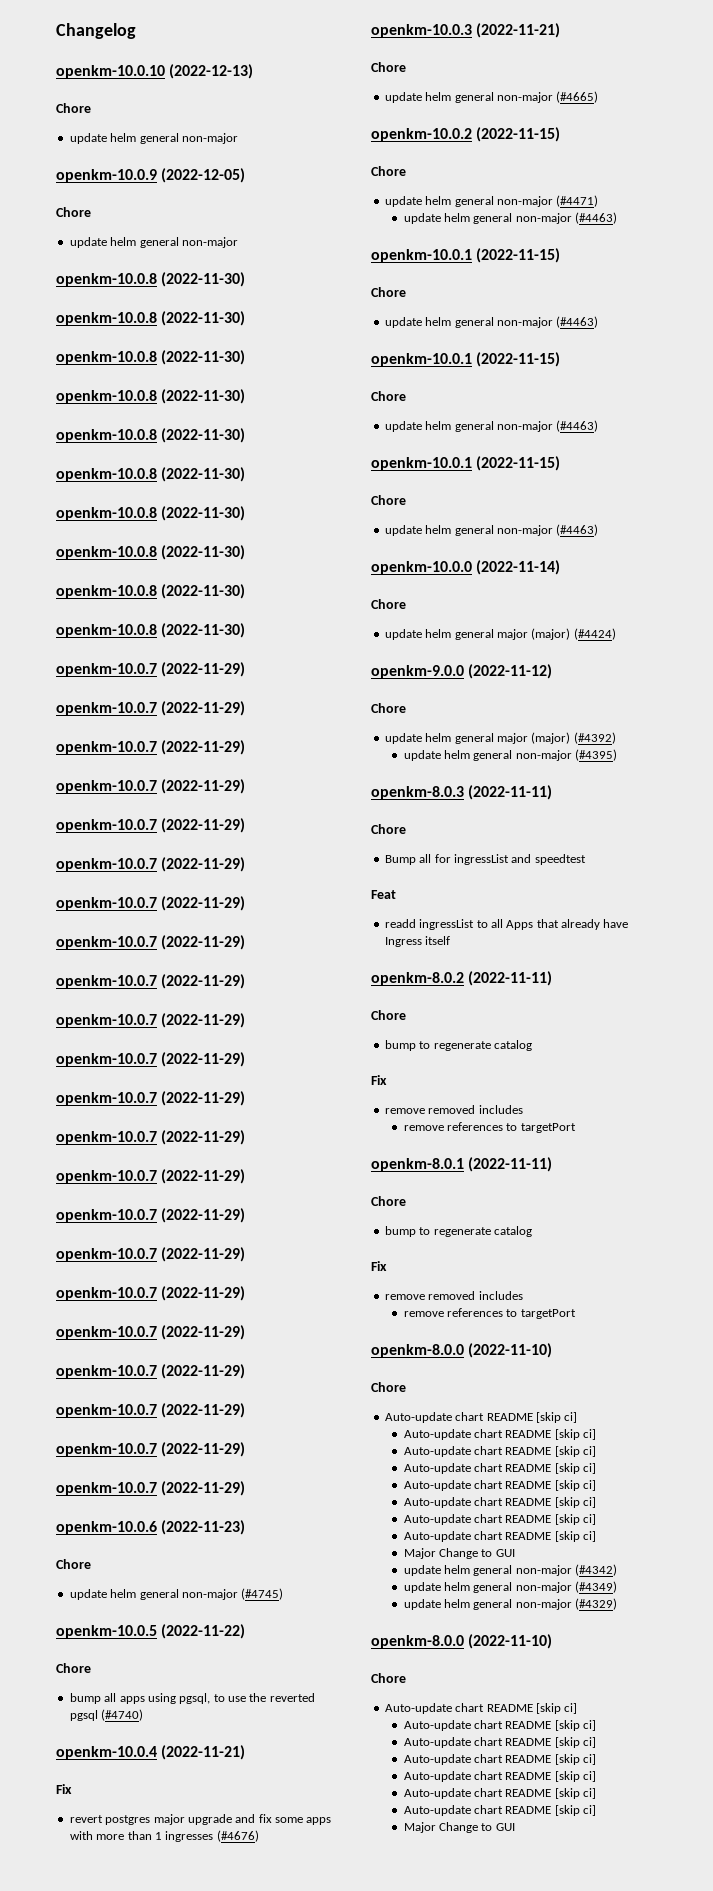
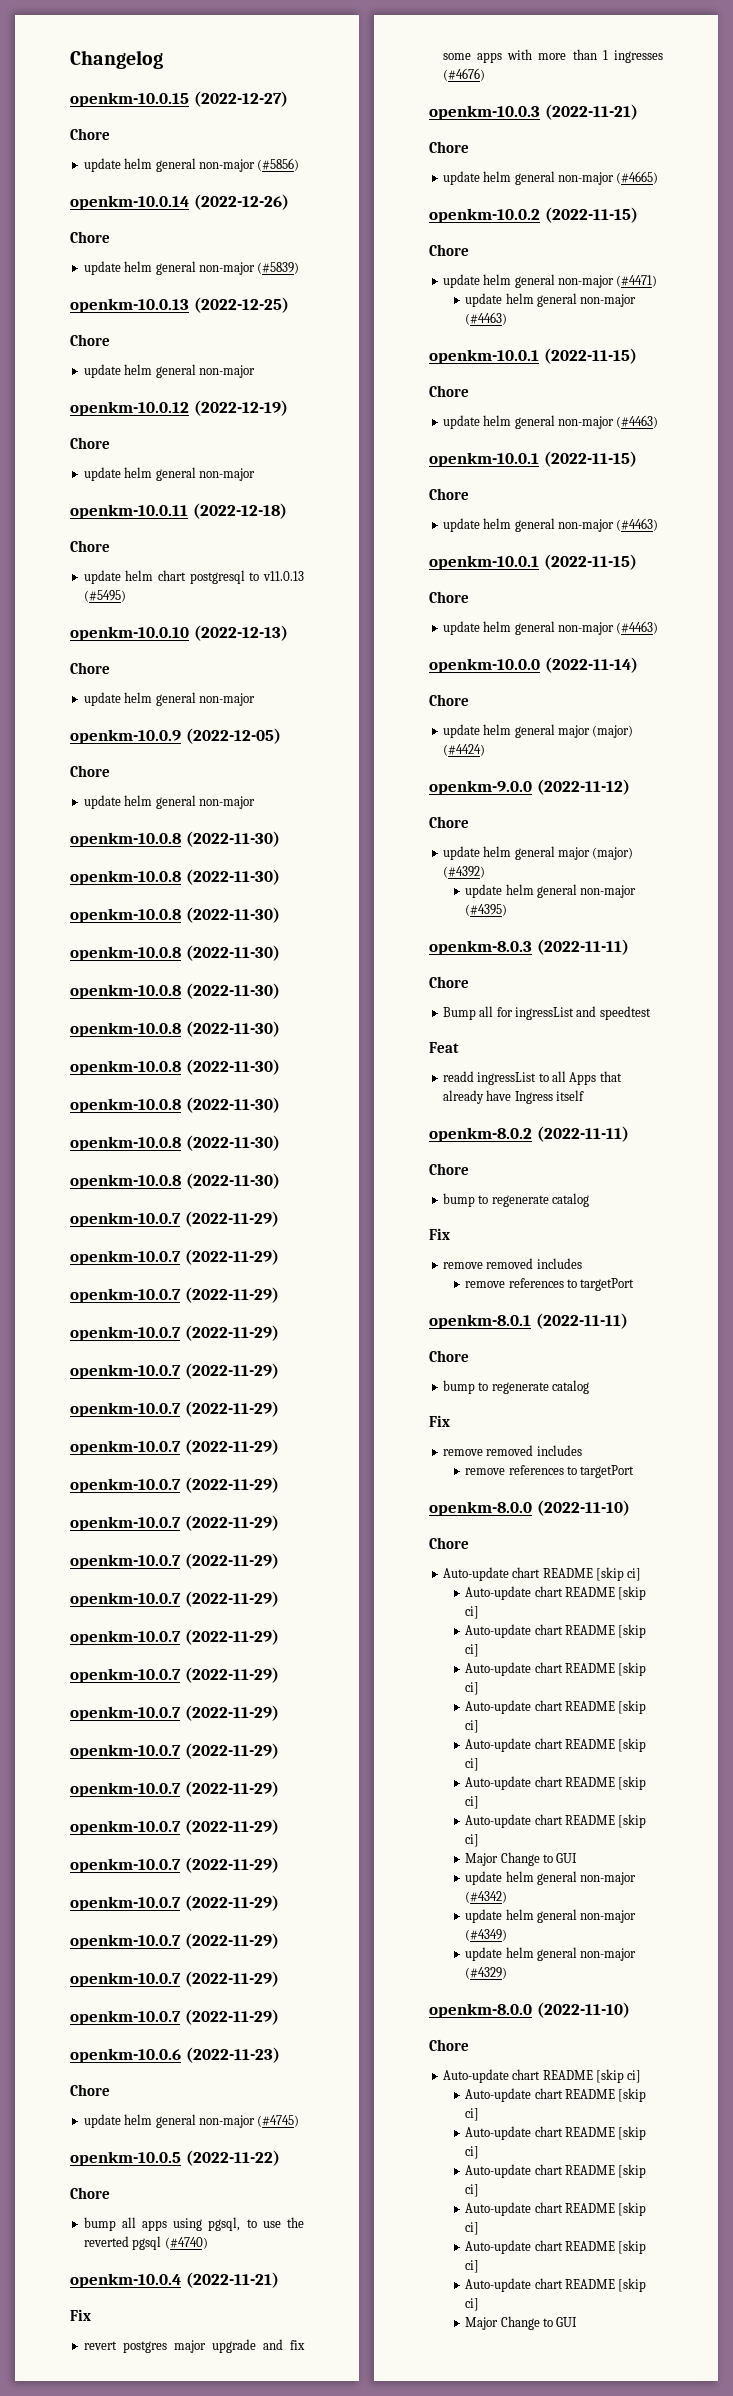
(136, 31) none -> [70,91,288,107] [70,128,110,140] [83,158,300,172] [70,194,289,210] [70,231,110,243] [83,261,300,275] [70,297,289,313] [70,334,110,346] [83,364,255,378] [70,400,288,416] [70,437,110,449] [83,467,255,481] [70,503,287,519] [70,540,110,552] [83,570,304,584] [83,590,126,602] // openkm-10.0.15 (2022-12-27) // Chore // update helm general non-major (#5856) // openkm-10.0.14 (2022-12-26) // Chore // update helm general non-major (#5839) // openkm-10.0.13 (2022-12-25) // Chore // update helm general non-major // openkm-10.0.12 (2022-12-19) // Chore // update helm general non-major // openkm-10.0.11 (2022-12-18) // Chore // update helm chart postgresql to v11.0.13 (#5495)

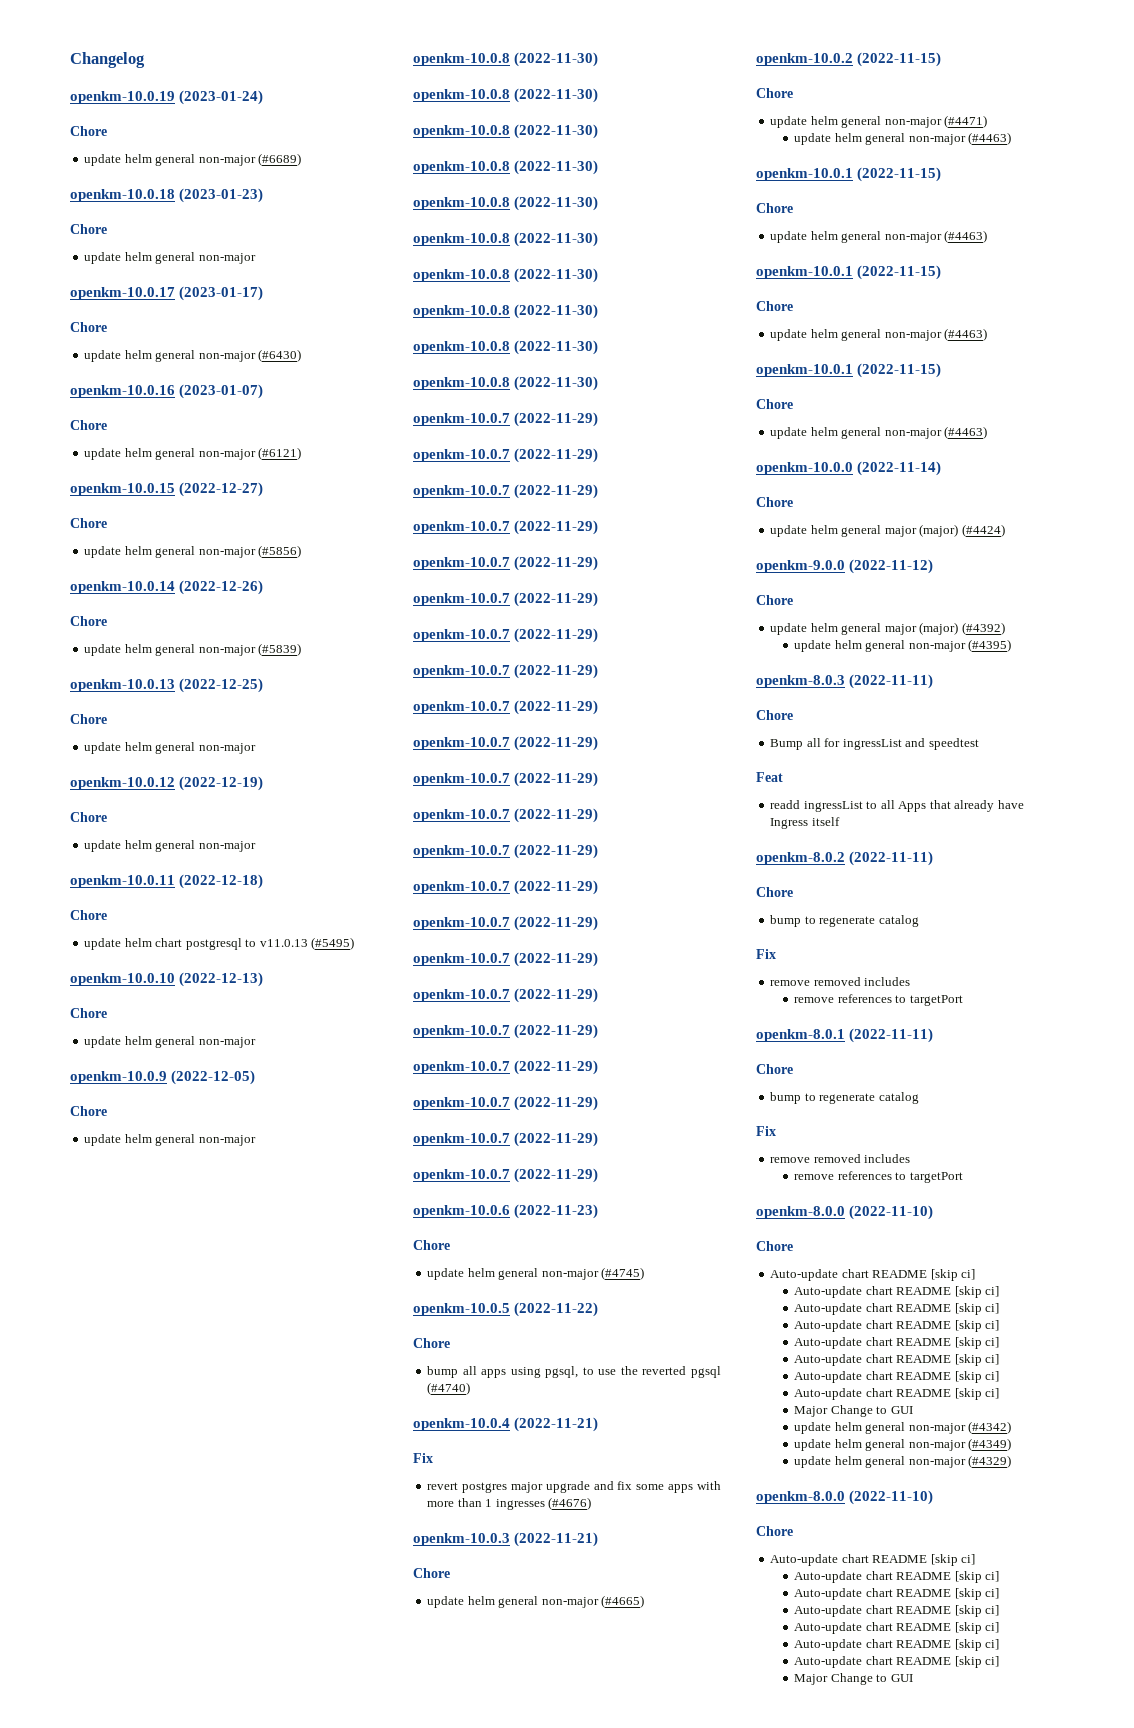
(163, 59) none -> [70,90,264,105] [70,126,107,136] [84,153,302,166] [70,188,264,203] [70,224,107,234] [84,252,256,264] [70,286,264,301] [70,322,107,332] [84,349,302,362] [70,384,264,399] [70,420,107,430] [84,447,302,460] // openkm-10.0.19 (2023-01-24) // Chore // update helm general non-major (#6689) // openkm-10.0.18 (2023-01-23) // Chore // update helm general non-major // openkm-10.0.17 (2023-01-17) // Chore // update helm general non-major (#6430) // openkm-10.0.16 (2023-01-07) // Chore // update helm general non-major (#6121)

